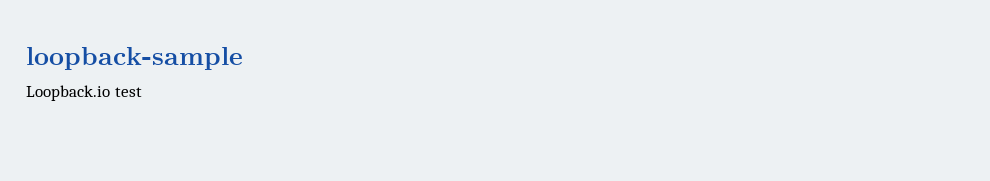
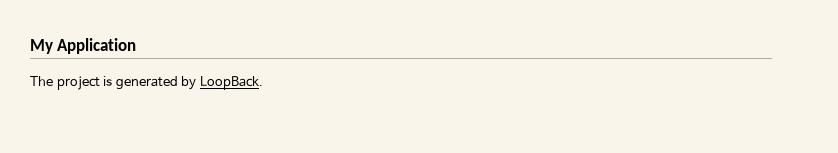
[26,47,243,70] [26,85,142,101] loopback-sample // Loopback.io test -> [30,38,137,54] [30,76,263,90] My Application // The project is generated by LoopBack.

